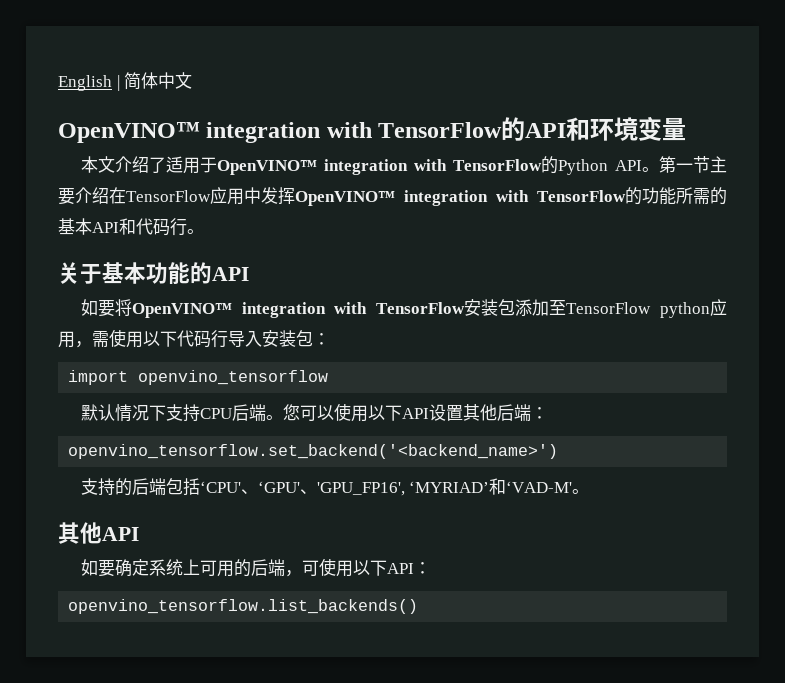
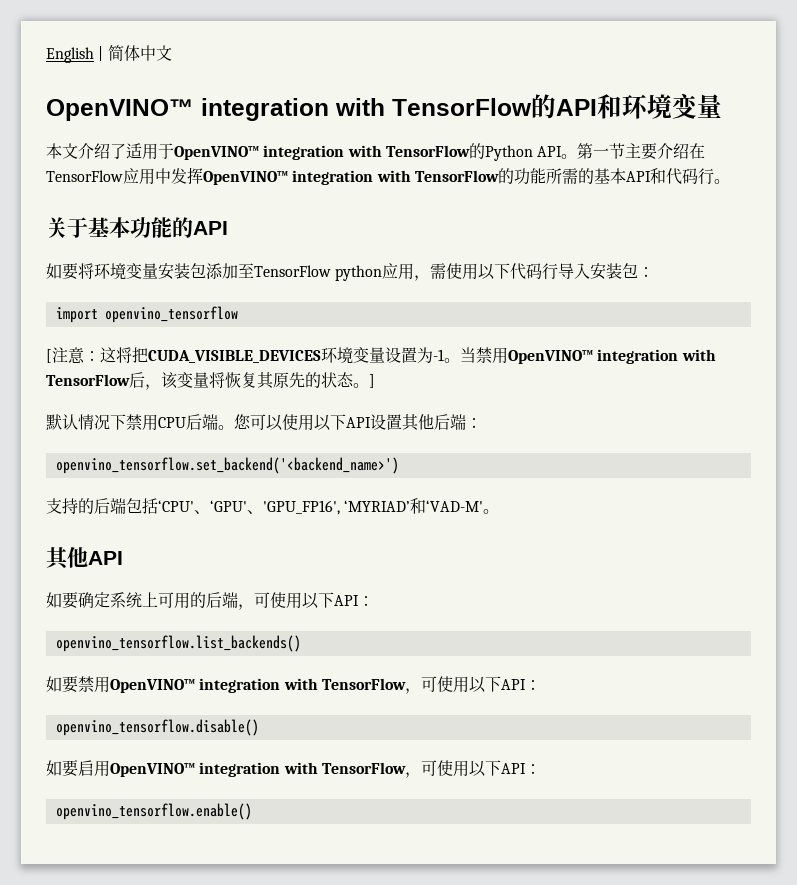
[131,302,466,318] OpenVINO™ integration with TensorFlow -> [94,263,158,280] 环境变量
(329, 377) none -> [46,347,716,364] [46,372,375,390] // [注意：这将把CUDA_VISIBLE_DEVICES环境变量设置为-1。当禁用OpenVINO™ integration with TensorFlow后，该变量将恢复其原先的状态。]
[165,404,200,422] 支持 -> [126,414,158,431] 禁用
(419, 606) none -> [46,676,541,694] [55,719,259,736] [46,760,541,778] [55,803,252,820] // 如要禁用OpenVINO™ integration with TensorFlow，可使用以下API： // openvino_tensorflow.disable() // 如要启用OpenVINO™ integration with TensorFlow，可使用以下API： // openvino_tensorflow.enable()

